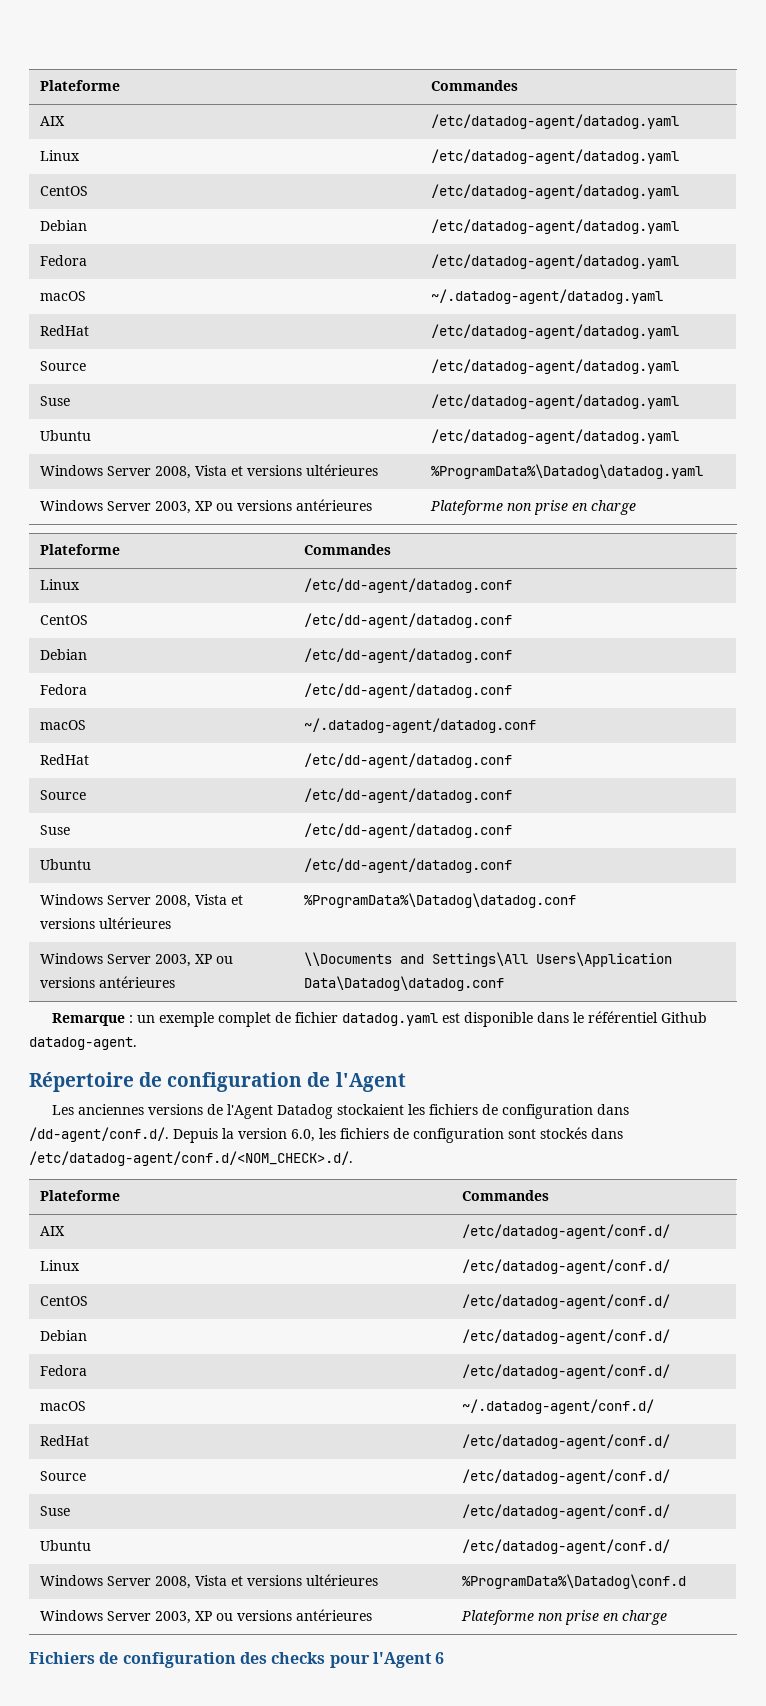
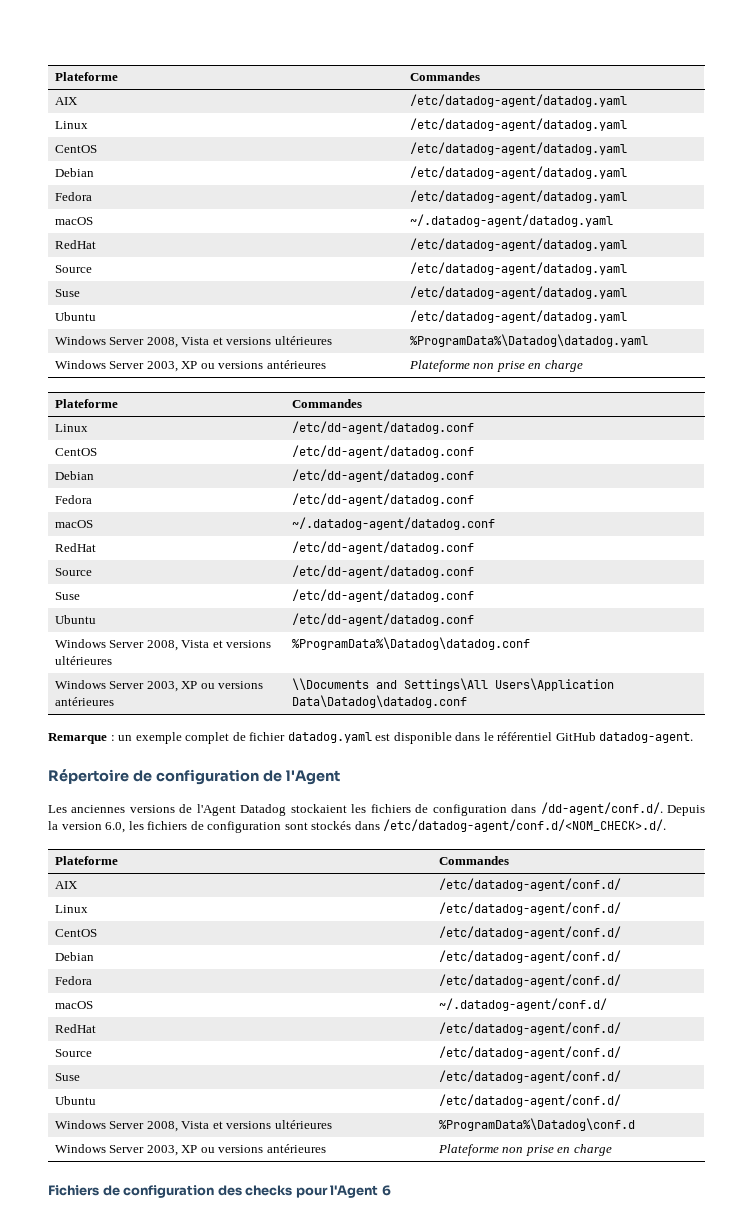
[661,1012,708,1023] Github -> [555,732,596,741] GitHub

